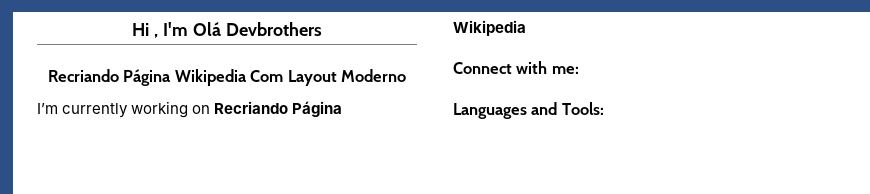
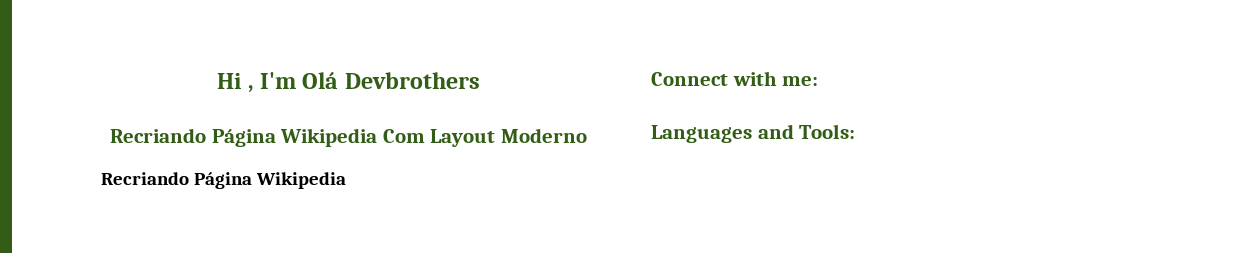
[37,101,211,118] I’m currently working on -> (587, 135) none

